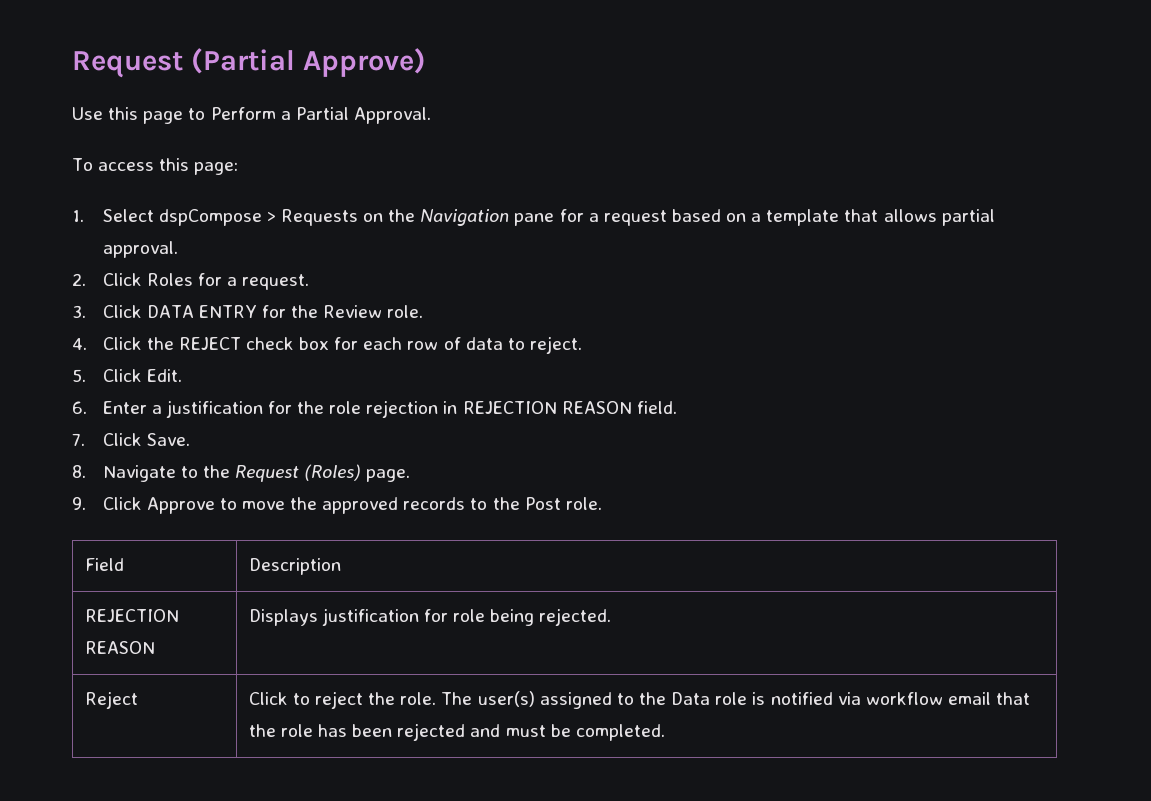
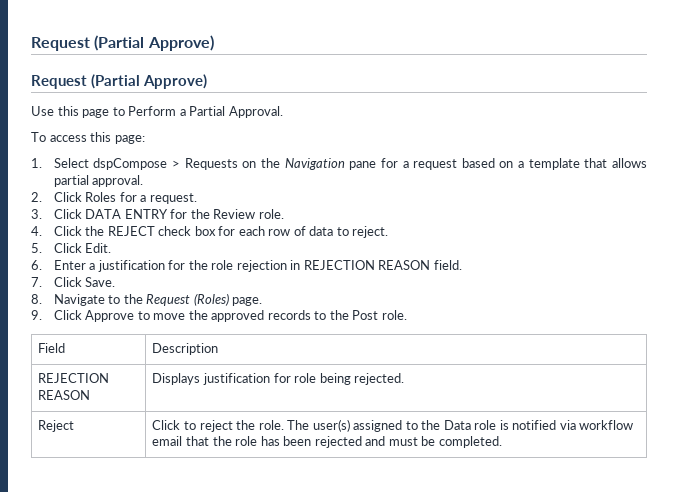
[72,48,426,78] Request (Partial Approve) -> [31,35,214,51] [31,74,208,89] Request (Partial Approve) // Request (Partial Approve)

